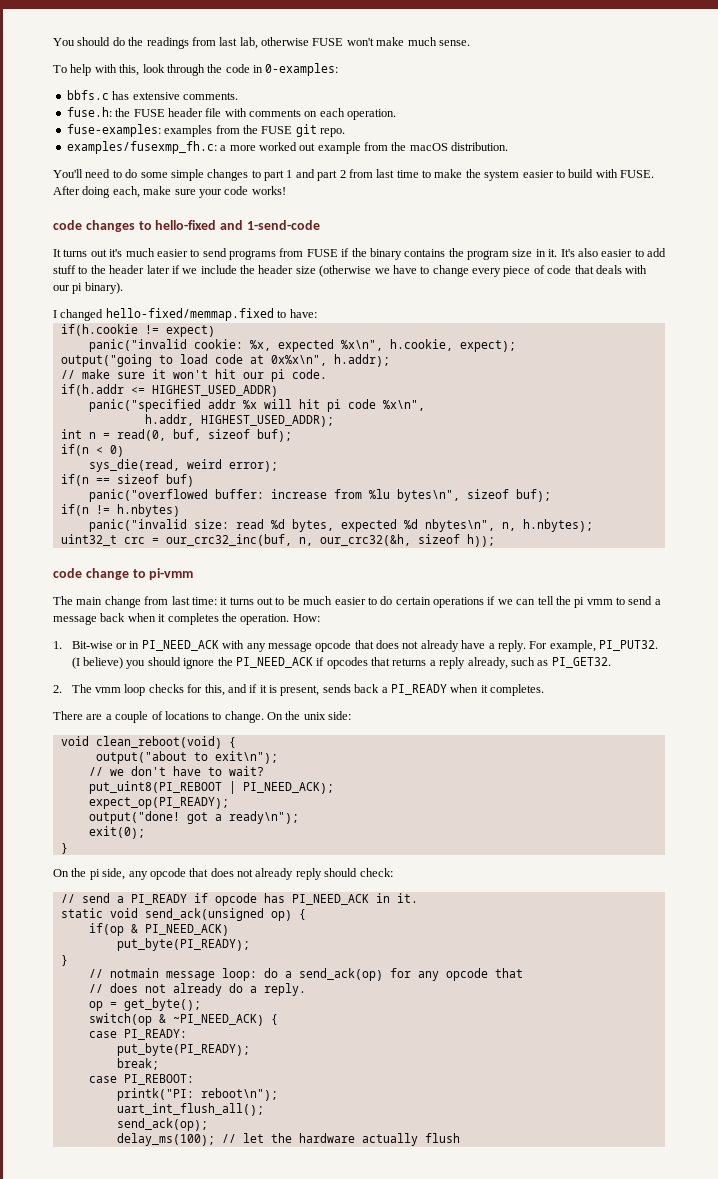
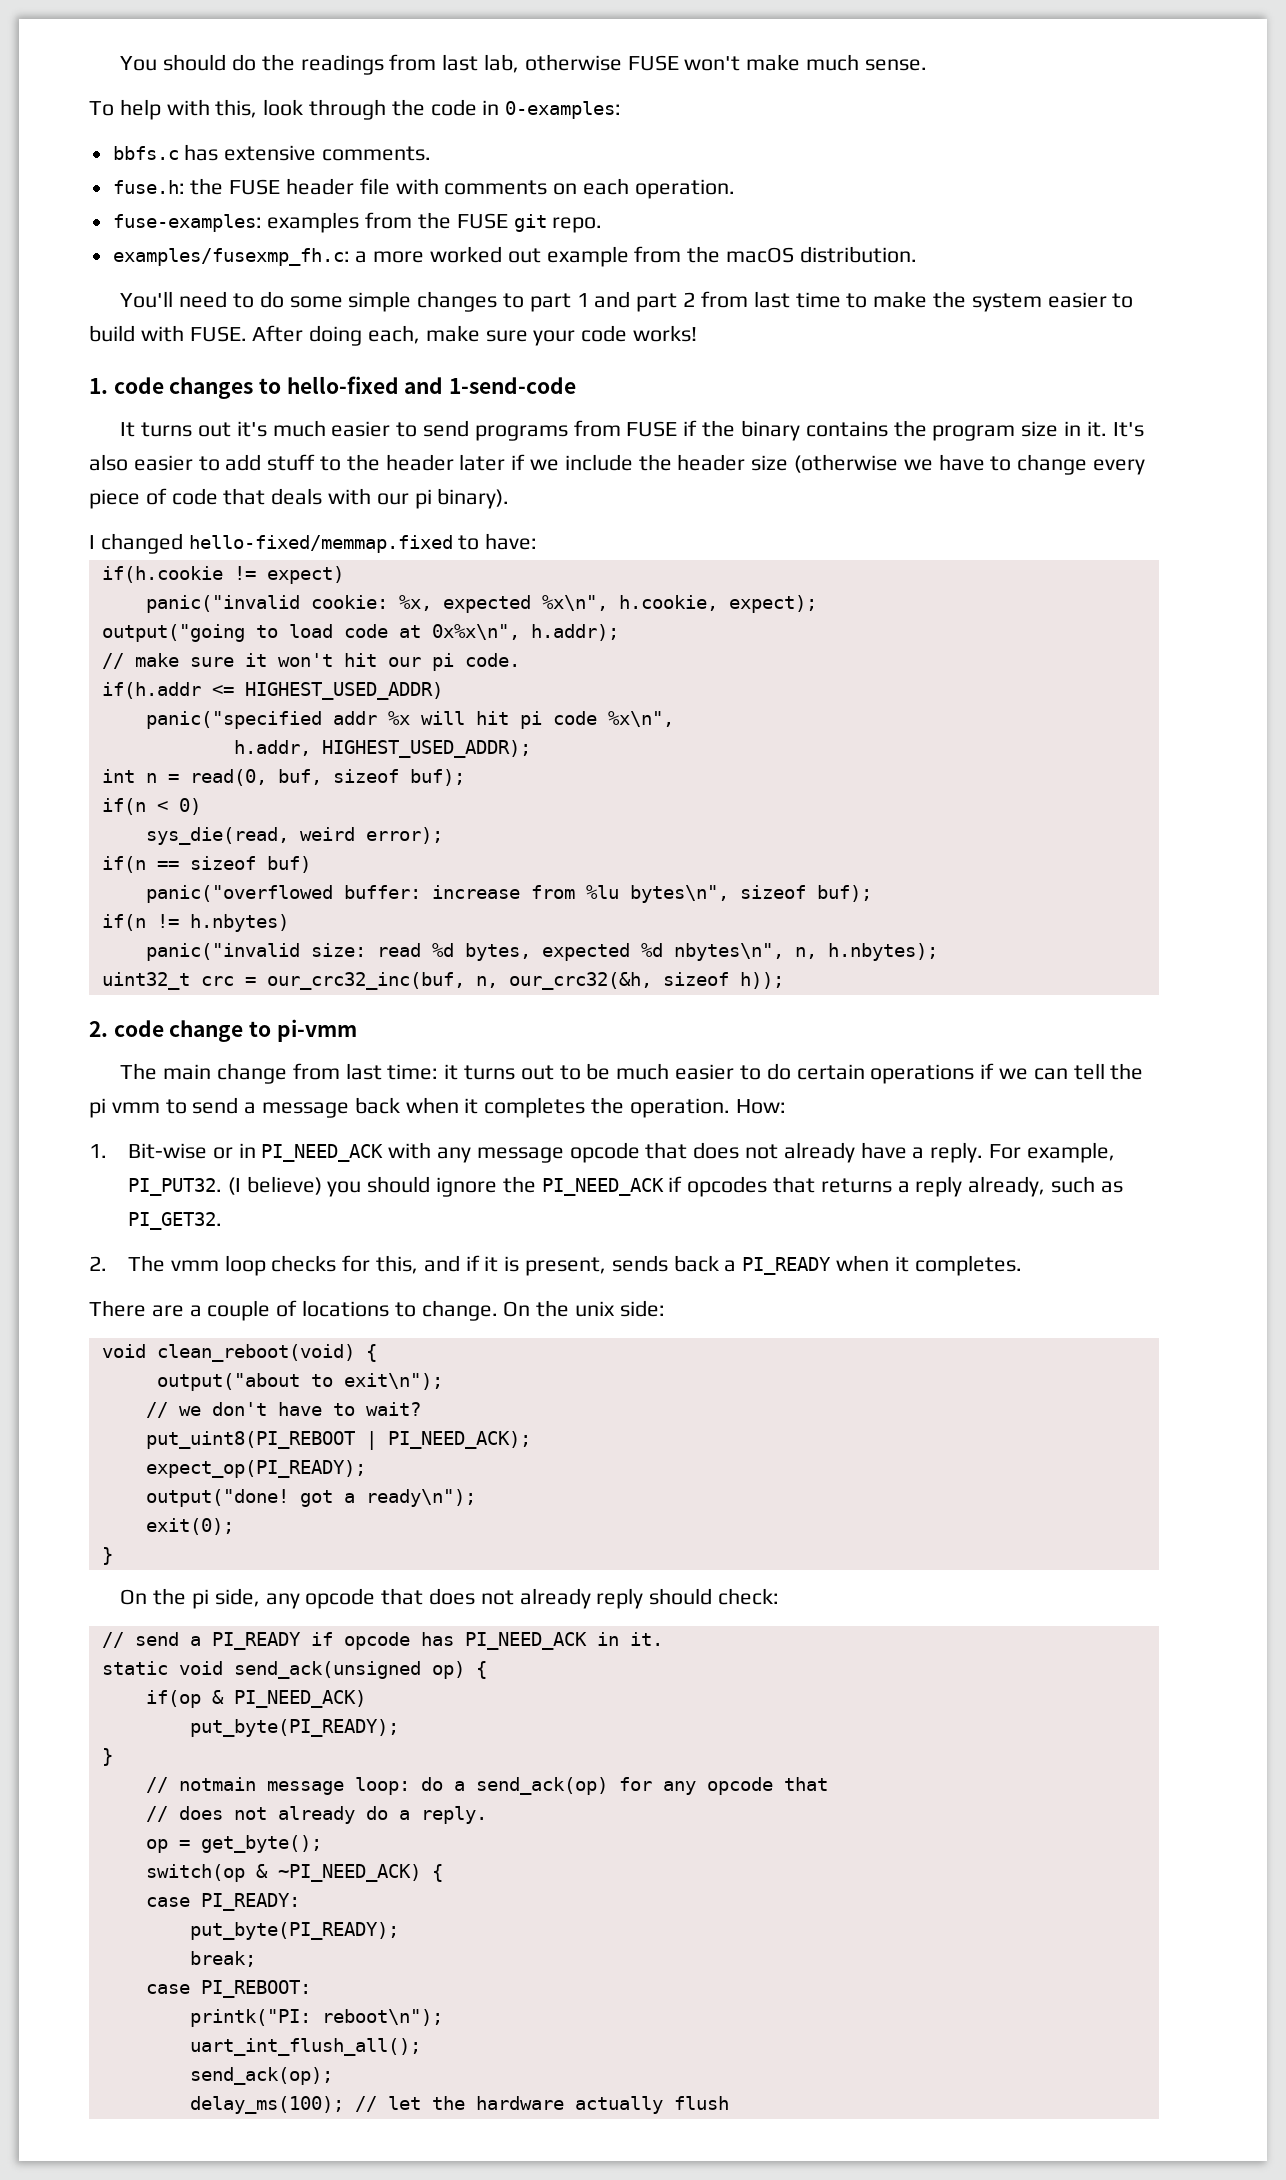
(286, 190) none -> [89,378,108,394] 1.
(495, 540) none -> [89,1021,108,1037] 2.

